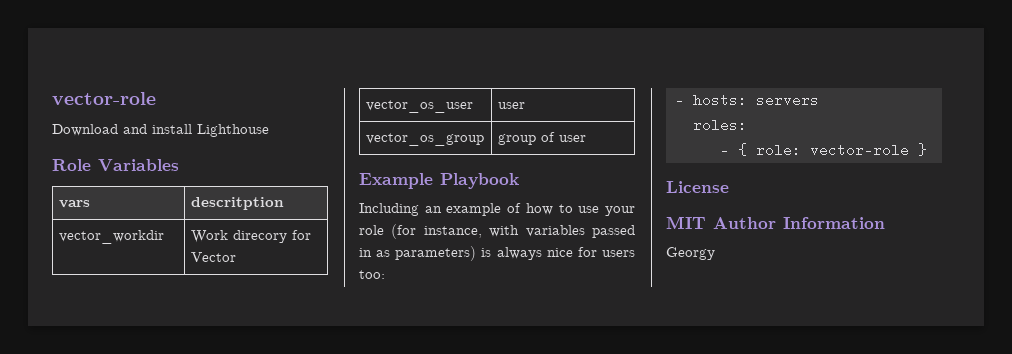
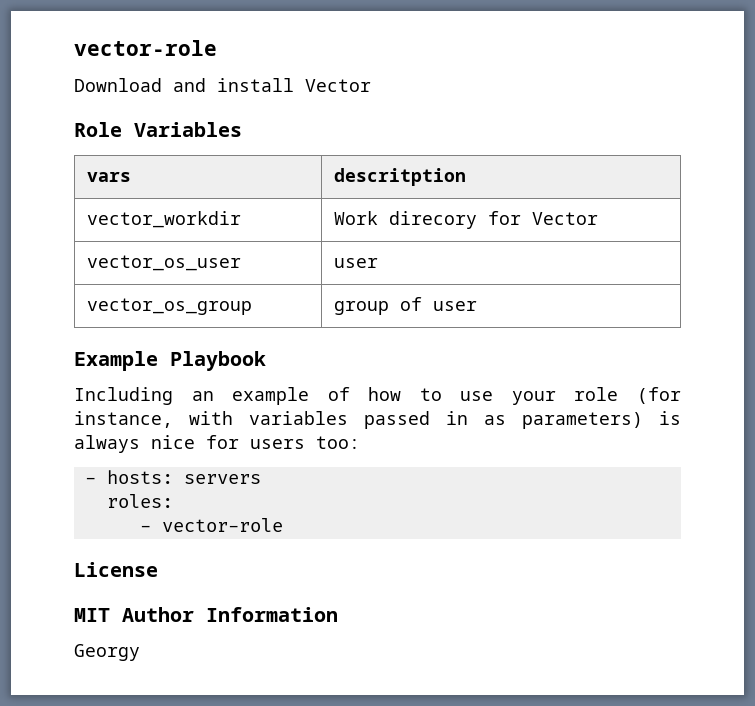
[197,124,269,137] Lighthouse -> [305,79,371,92] Vector
[737,143,927,157] { role: vector-role } -> [161,518,283,532] vector-role

